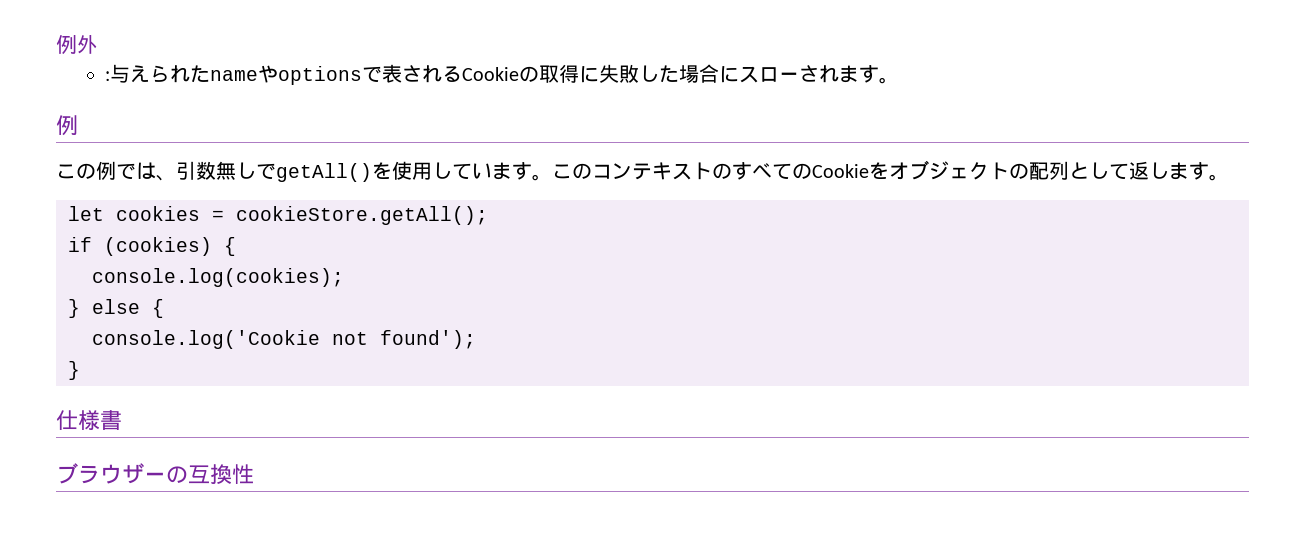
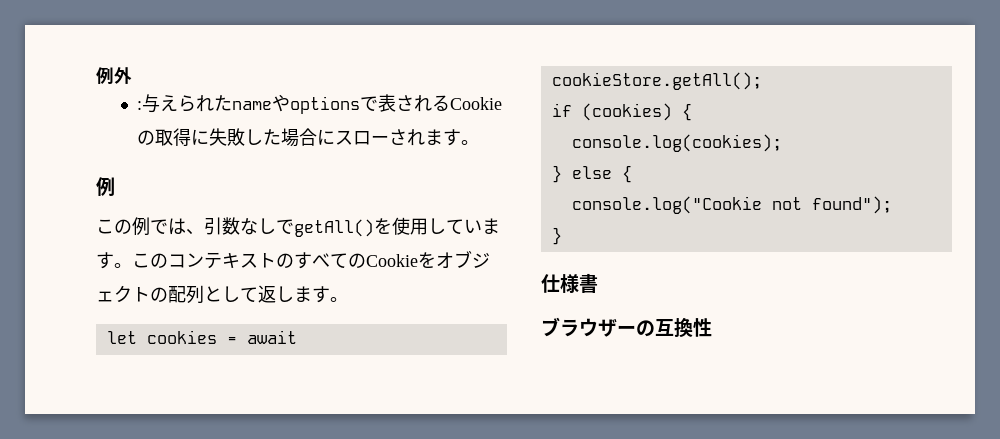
[216,161,236,180] 無 -> [240,218,258,235] な
(224, 215) none -> [246,330,297,344] await
[92,330,476,349] console.log('Cookie not found'); -> [571,196,892,214] console.log("Cookie not found");

